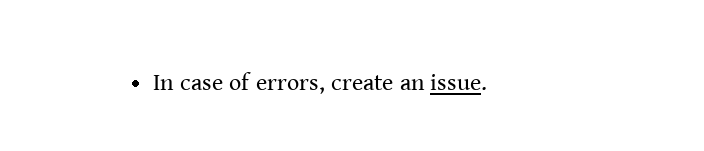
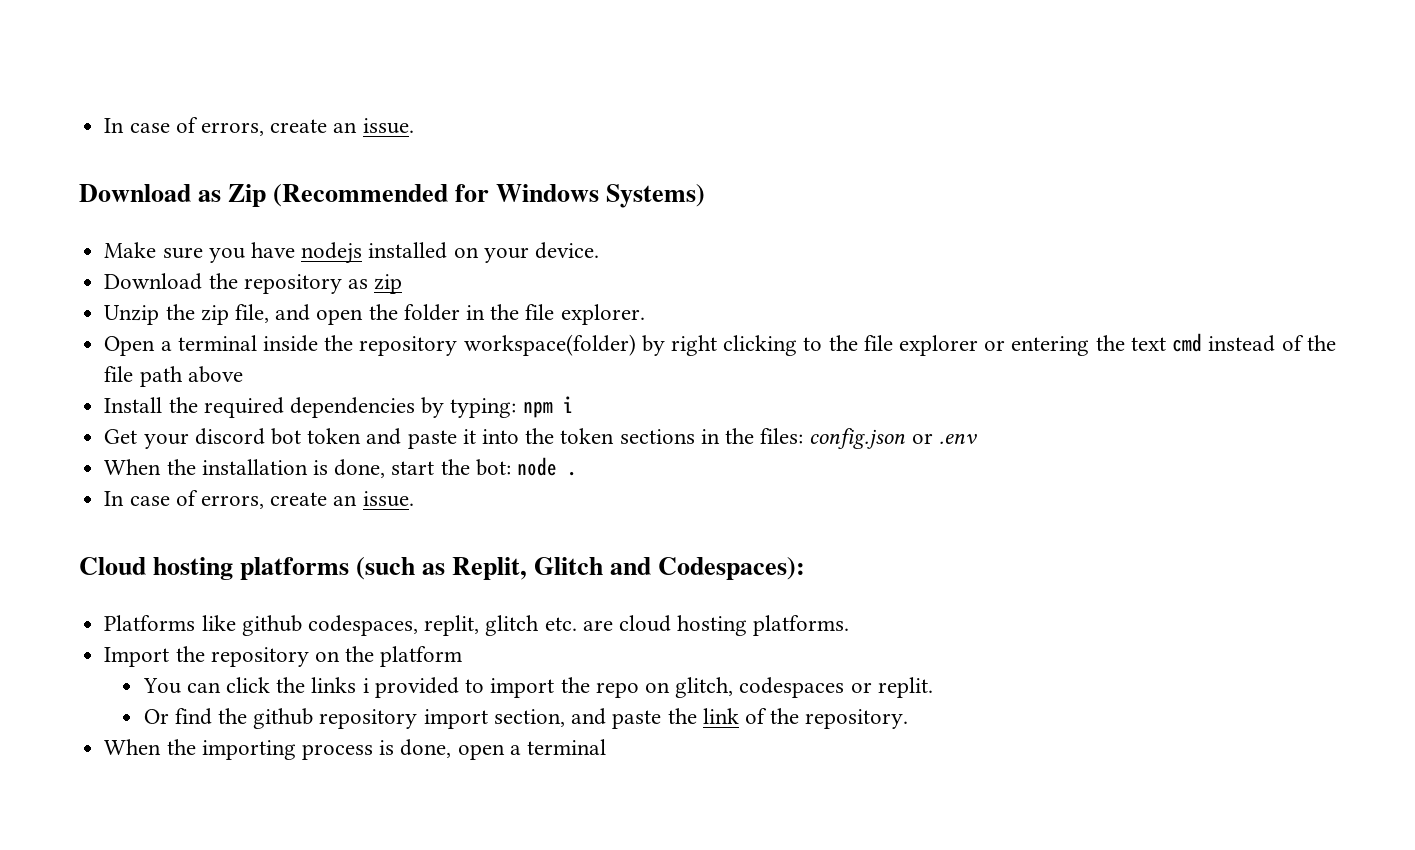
[153,72,488,94] In case of errors, create an issue. -> [104,117,414,136] [79,184,706,208] [104,242,599,264] [104,273,403,294] [104,304,645,325] [104,333,1336,356] [104,366,243,387] [104,396,573,418] [104,428,977,449] [104,457,577,478] [104,490,414,509] [79,557,806,580] [104,615,850,636] [104,646,463,667] [142,677,933,698] [143,708,909,729] [104,739,606,760] In case of errors, create an issue. // Download as Zip (Recommended for Windows Systems) // Make sure you have nodejs installed on your device. // Download the repository as zip // Unzip the zip file, and open the folder in the file explorer. // Open a terminal inside the repository workspace(folder) by right clicking to the file explorer or entering the text cmd instead of the file path above // Install the required dependencies by typing: npm i // Get your discord bot token and paste it into the token sections in the files: config.json or .env // When the installation is done, start the bot: node . // In case of errors, create an issue. // Cloud hosting platforms (such as Replit, Glitch and Codespaces): // Platforms like github codespaces, replit, glitch etc. are cloud hosting platforms. // Import the repository on the platform // You can click the links i provided to import the repo on glitch, codespaces or replit. // Or find the github repository import section, and paste the link of the repository. // When the importing process is done, open a terminal

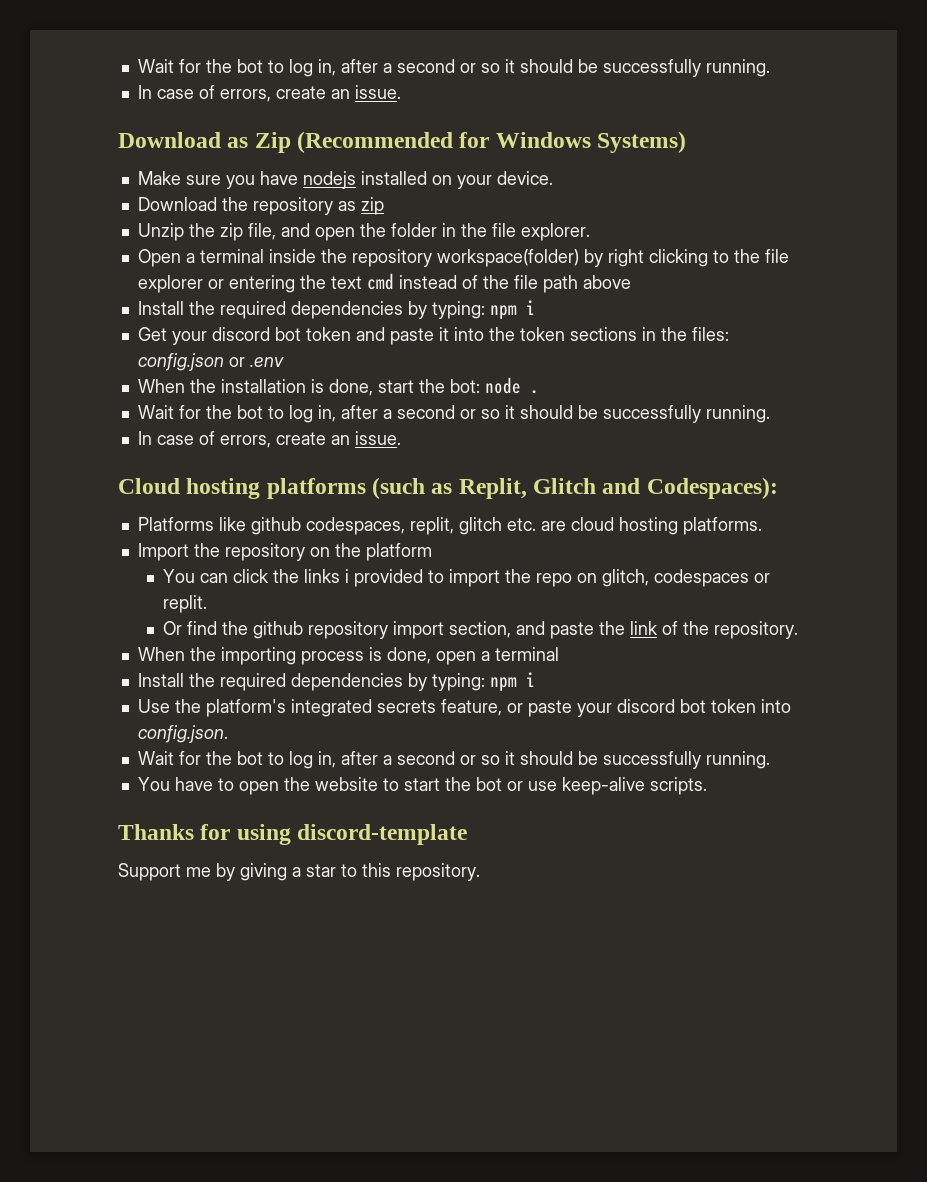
(104, 125) none -> [137,59,770,77] Wait for the bot to log in, after a second or so it should be successfully running. //
(577, 473) none -> [137,405,770,423] // Wait for the bot to log in, after a second or so it should be successfully running.
(606, 747) none -> [137,672,535,691] [137,699,791,717] [137,725,228,743] [137,751,770,769] [137,777,707,795] [118,824,468,845] [118,863,480,881] // Install the required dependencies by typing: npm i // Use the platform's integrated secrets feature, or paste your discord bot token into config.json. // Wait for the bot to log in, after a second or so it should be successfully running. // You have to open the website to start the bot or use keep-alive scripts. // Thanks for using discord-template // Support me by giving a star to this repository.

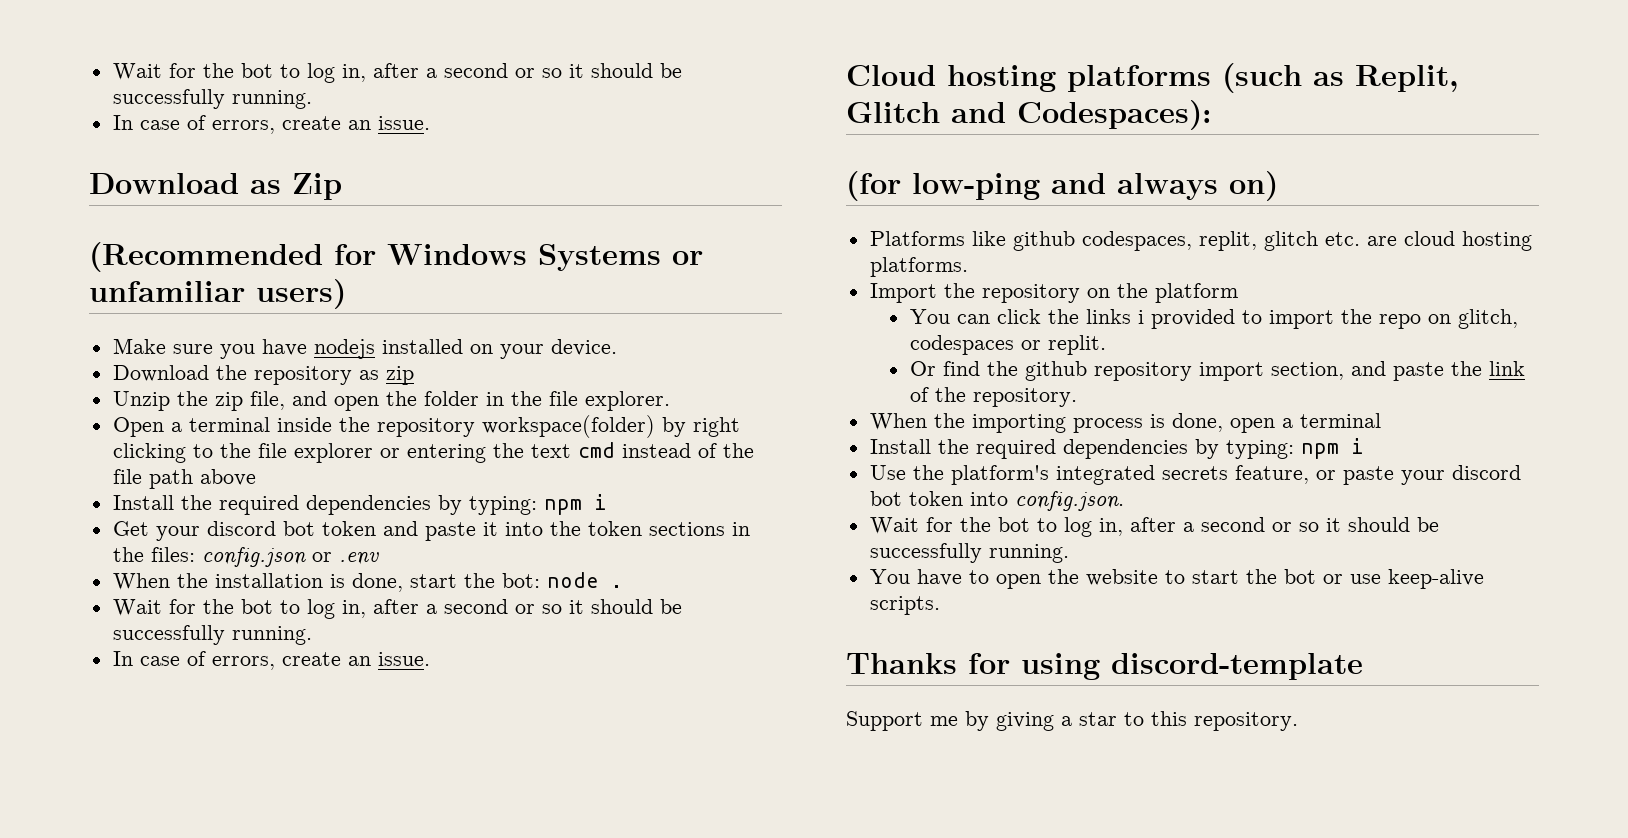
(291, 142) none -> (342, 186) //
[597,131,687,153] Systems) -> [538,244,703,271] [89,279,346,309] Systems or unfamiliar users)
(778, 488) none -> [846,171,1278,201] // (for low-ping and always on)

